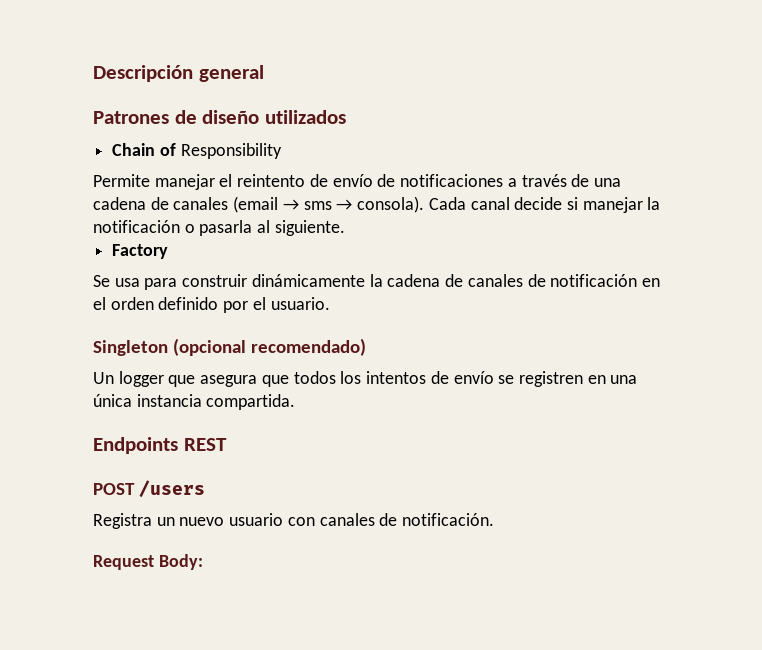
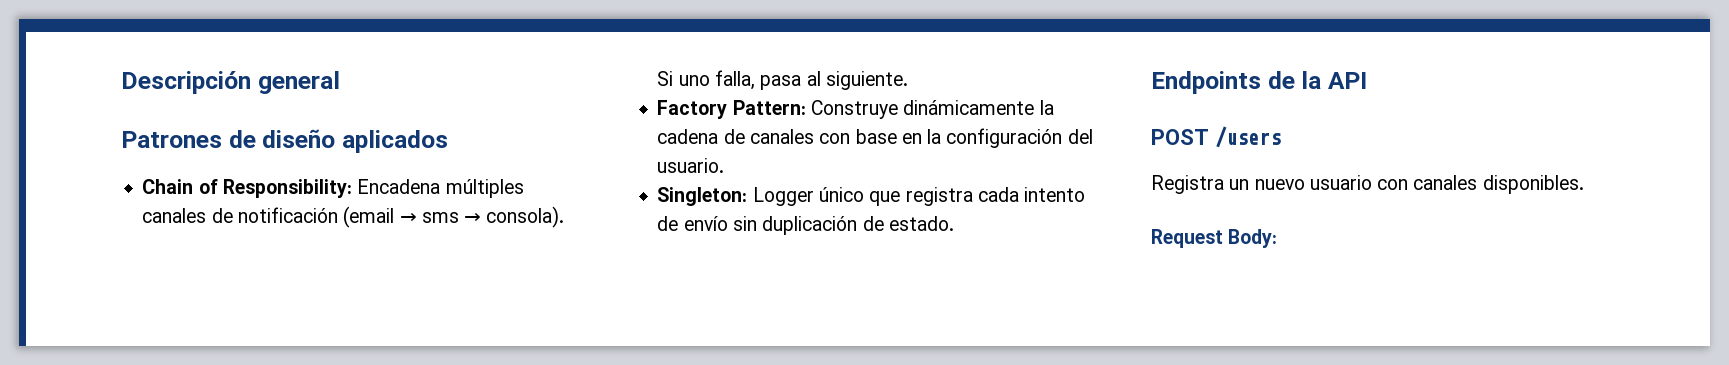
[264,110,346,124] utilizados -> [341,130,448,153] aplicados
[180,143,282,159] [93,174,621,190] [93,197,229,210] Responsibility // Permite manejar el reintento de envío de notificaciones a través de una cadena de canales -> [222,179,524,198] [142,207,338,223] Responsibility: Encadena múltiples canales de notificación
[428,197,661,213] [93,220,253,236] Cada canal decide si manejar la notificación o pasarla -> [657,70,802,90] Si uno falla, pasa
[93,274,248,290] // Se usa para construir -> [732,100,898,119] Pattern: Construye
[527,274,660,287] [93,297,330,313] [93,338,367,356] [93,371,638,387] [93,394,296,410] [93,437,227,454] de notificación en el orden definido por el usuario. // Singleton (opcional recomendado) // Un logger que asegura que todos los intentos de envío se registren en una única instancia compartida. // Endpoints REST -> [819,128,1093,148] [657,158,725,173] [657,187,1086,206] [657,216,954,235] [1151,71,1367,94] con base en la configuración del usuario. // Singleton: Logger único que registra cada intento de envío sin duplicación de estado. // Endpoints de la API
[379,513,495,526] de notificación. -> [1482,175,1584,194] disponibles.

